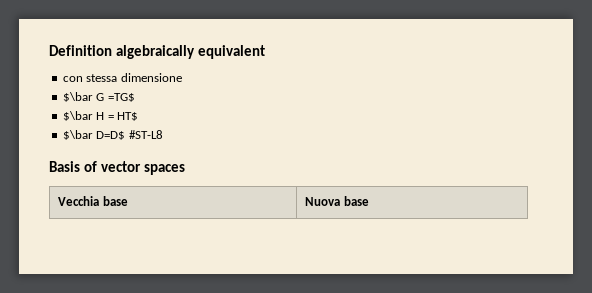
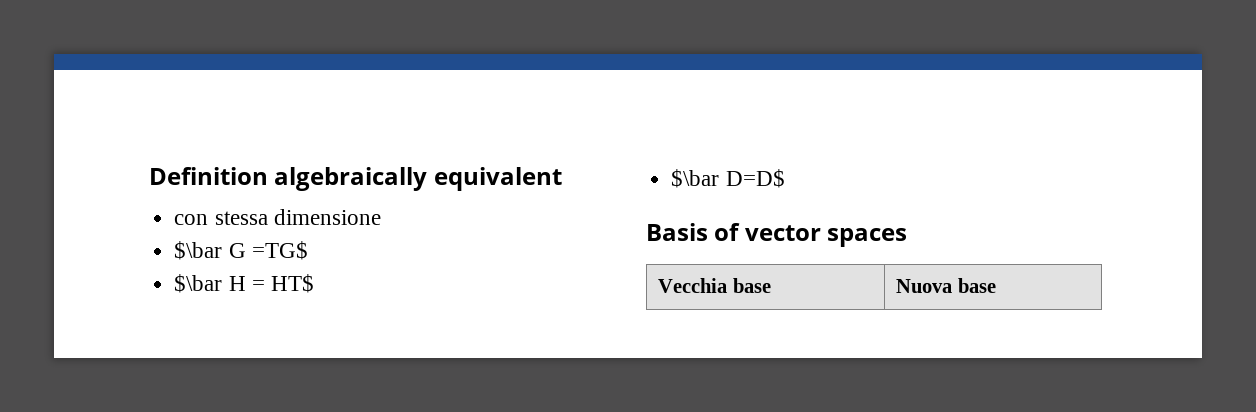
[128,130,163,139] #ST-L8 -> (785, 178) none

